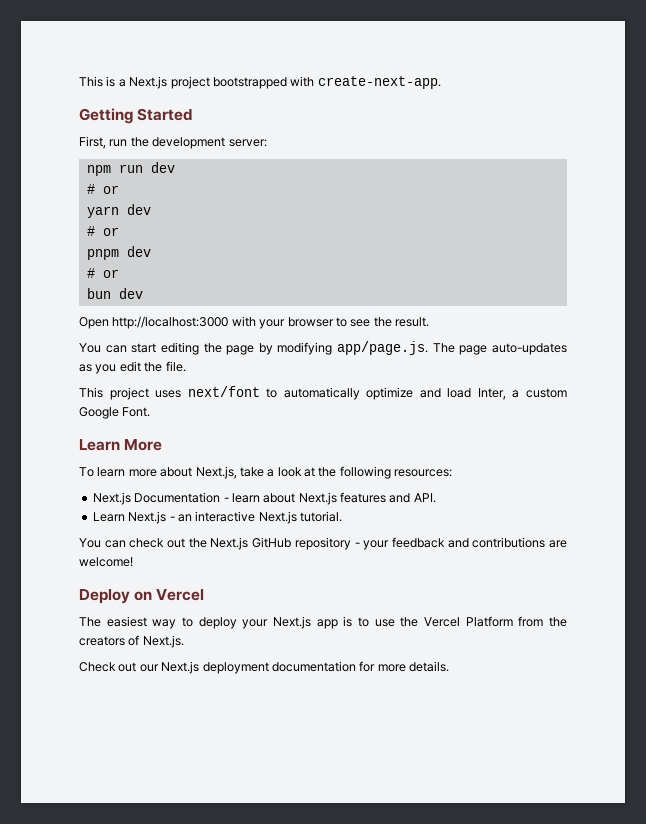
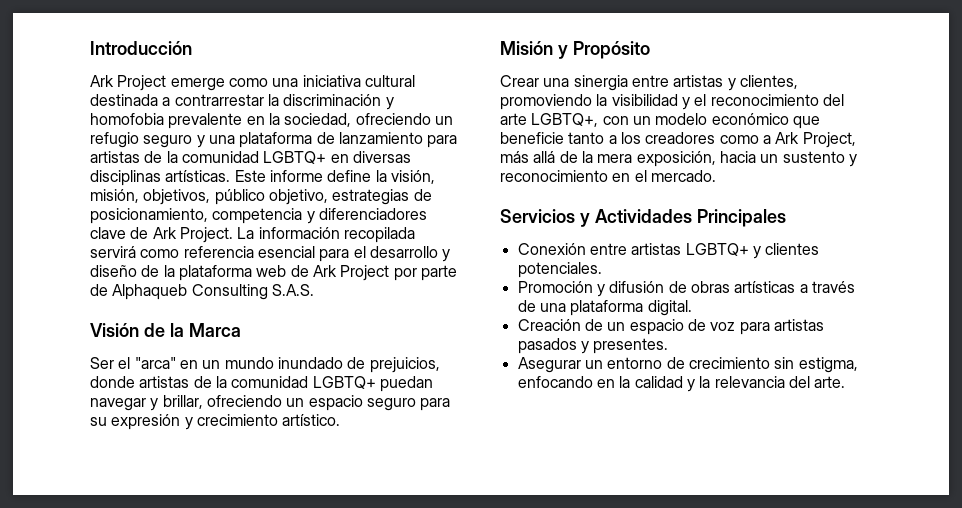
[79,76,441,89] [79,108,193,124] [79,136,267,149] [86,162,175,176] [86,184,119,194] [86,204,151,218] [86,226,119,236] [86,246,151,260] [86,268,119,278] [86,288,143,299] [79,316,429,329] [79,341,567,355] [79,361,186,374] [79,386,567,400] [79,407,151,419] [79,439,163,451] [79,466,453,479] [92,492,436,505] [92,511,342,524] [79,537,567,550] [79,557,133,567] [79,589,205,604] [79,616,568,629] [79,635,184,648] [79,661,449,674] This is a Next.js project bootstrapped with create-next-app. // Getting Started // First, run the development server: // npm run dev // # or // yarn dev // # or // pnpm dev // # or // bun dev // Open http://localhost:3000 with your browser to see the result. // You can start editing the page by modifying app/page.js. The page auto-updates as you edit the file. // This project uses next/font to automatically optimize and load Inter, a custom Google Font. // Learn More // To learn more about Next.js, take a look at the following resources: // Next.js Documentation - learn about Next.js features and API. // Learn Next.js - an interactive Next.js tutorial. // You can check out the Next.js GitHub repository - your feedback and contributions are welcome! // Deploy on Vercel // The easiest way to deploy your Next.js app is to use the Vercel Platform from the creators of Next.js. // Check out our Next.js deployment documentation for more details. -> [90,41,192,55] [90,75,415,91] [90,94,394,110] [90,113,453,129] [90,132,458,148] [90,151,411,164] [90,170,435,186] [90,189,432,205] [90,208,427,224] [90,227,415,243] [90,246,451,262] [90,265,457,281] [90,284,314,300] [90,323,241,337] [90,357,440,373] [90,376,433,392] [90,395,451,411] [90,414,341,430] [500,41,650,59] [500,75,798,91] [500,94,844,110] [500,113,820,129] [500,132,856,148] [500,151,857,167] [500,170,716,182] [500,209,786,227] [517,243,820,259] [517,262,602,278] [517,281,855,297] [517,300,692,316] [517,319,824,335] [517,338,669,354] [517,357,858,373] [517,376,846,392] Introducción // Ark Project emerge como una iniciativa cultural destinada a contrarrestar la discriminación y homofobia prevalente en la sociedad, ofreciendo un refugio seguro y una plataforma de lanzamiento para artistas de la comunidad LGBTQ+ en diversas disciplinas artísticas. Este informe define la visión, misión, objetivos, público objetivo, estrategias de posicionamiento, competencia y diferenciadores clave de Ark Project. La información recopilada servirá como referencia esencial para el desarrollo y diseño de la plataforma web de Ark Project por parte de Alphaqueb Consulting S.A.S. // Visión de la Marca // Ser el "arca" en un mundo inundado de prejuicios, donde artistas de la comunidad LGBTQ+ puedan navegar y brillar, ofreciendo un espacio seguro para su expresión y crecimiento artístico. // Misión y Propósito // Crear una sinergia entre artistas y clientes, promoviendo la visibilidad y el reconocimiento del arte LGBTQ+, con un modelo económico que beneficie tanto a los creadores como a Ark Project, más allá de la mera exposición, hacia un sustento y reconocimiento en el mercado. // Servicios y Actividades Principales // Conexión entre artistas LGBTQ+ y clientes potenciales. // Promoción y difusión de obras artísticas a través de una plataforma digital. // Creación de un espacio de voz para artistas pasados y presentes. // Asegurar un entorno de crecimiento sin estigma, enfocando en la calidad y la relevancia del arte.

